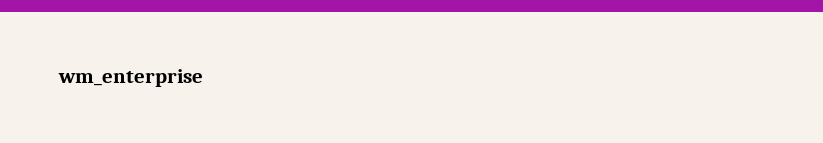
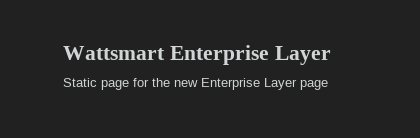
[58,69,203,87] wm_enterprise -> [63,45,331,65] [63,78,328,90] Wattsmart Enterprise Layer // Static page for the new Enterprise Layer page

